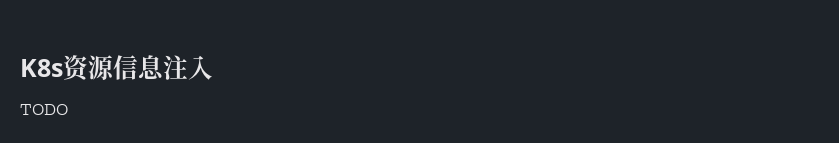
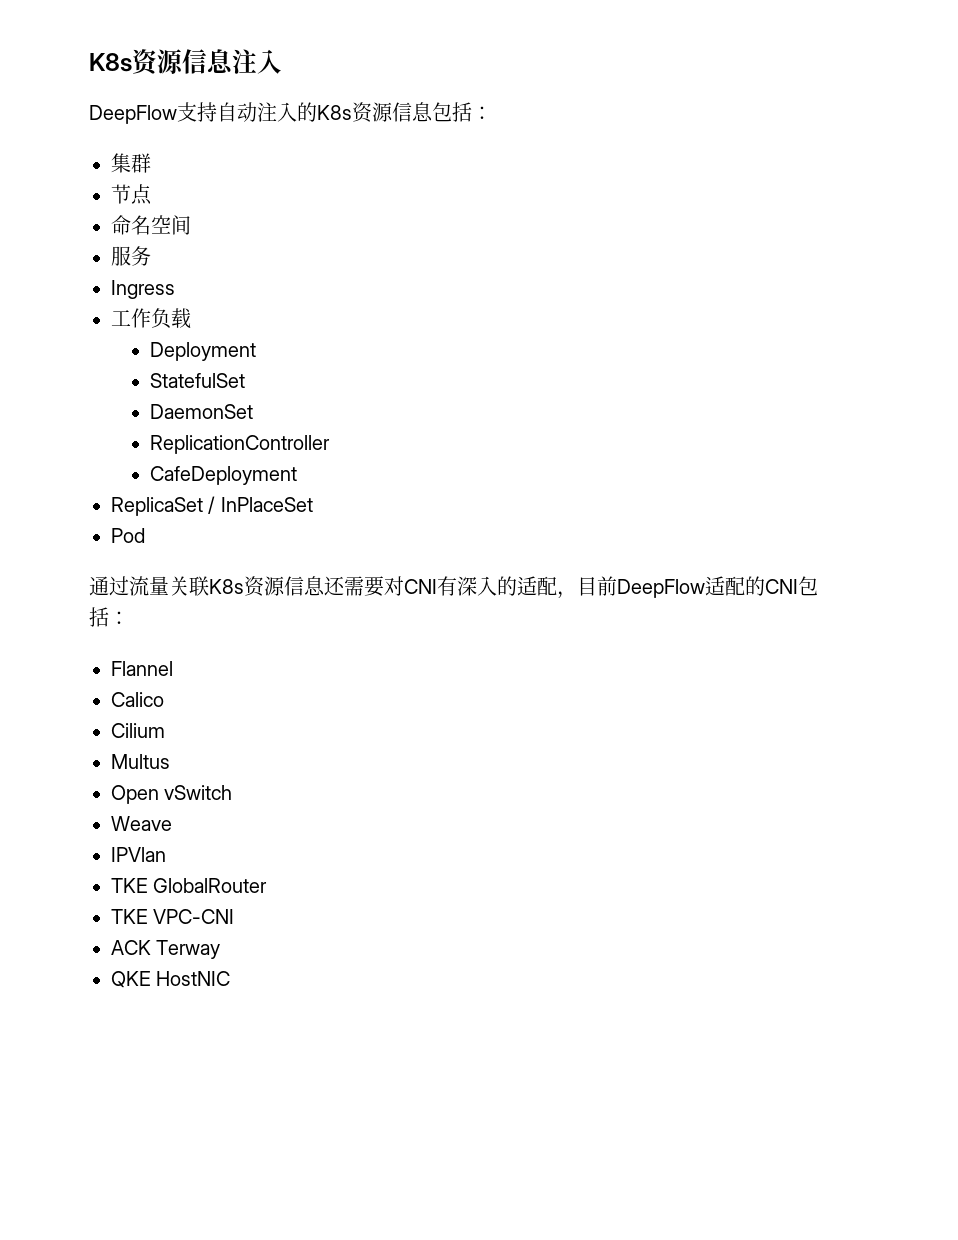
[20,104,68,115] TODO -> [89,102,492,124] [111,153,151,173] [111,184,152,205] [111,215,191,235] [111,246,151,266] [111,280,175,299] [111,308,191,329] [149,342,256,361] [149,373,245,388] [149,404,253,419] [149,435,330,454] [149,466,297,485] [111,496,313,516] [111,528,145,543] [89,576,818,599] [89,607,129,627] [111,661,173,676] [111,692,164,707] [111,723,165,738] [111,754,170,769] [111,785,233,804] [111,816,172,831] [111,847,166,862] [111,878,268,893] [111,909,235,924] [111,940,221,959] [111,971,231,988] DeepFlow支持自动注入的K8s资源信息包括： // 集群 // 节点 // 命名空间 // 服务 // Ingress // 工作负载 // Deployment // StatefulSet // DaemonSet // ReplicationController // CafeDeployment // ReplicaSet / InPlaceSet // Pod // 通过流量关联K8s资源信息还需要对CNI有深入的适配，目前DeepFlow适配的CNI包括： // Flannel // Calico // Cilium // Multus // Open vSwitch // Weave // IPVlan // TKE GlobalRouter // TKE VPC-CNI // ACK Terway // QKE HostNIC

